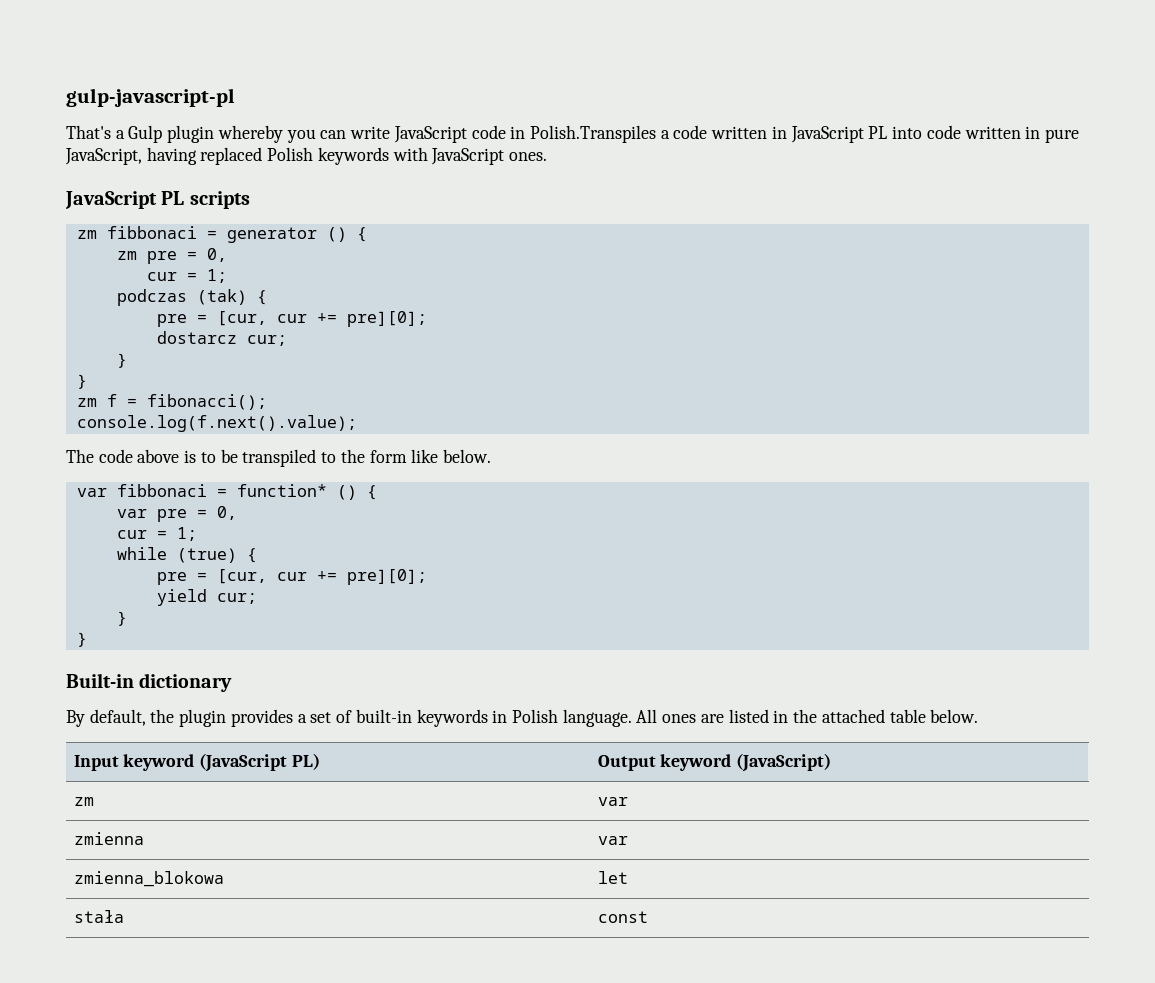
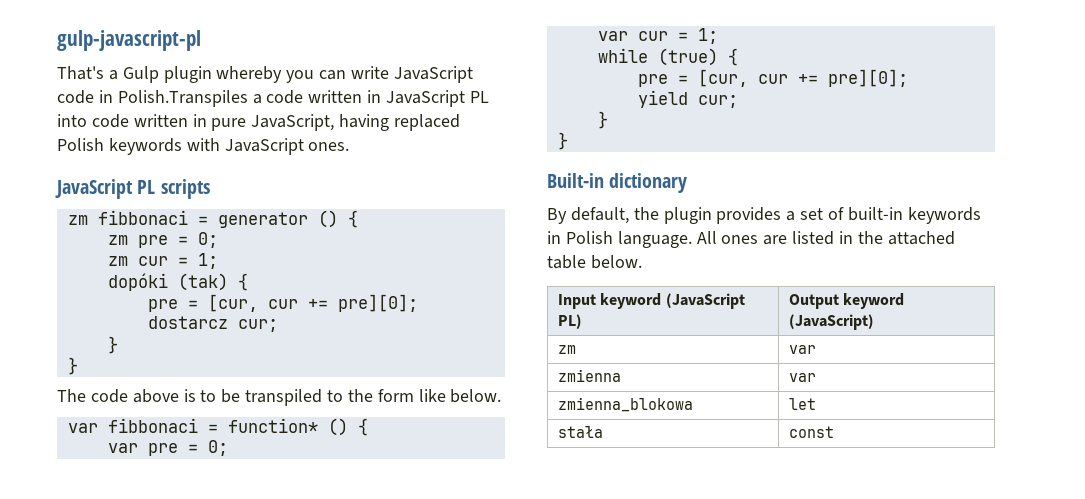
[206,248,227,262] [146,269,227,283] [116,289,187,306] 0, // cur = 1; // podczas -> [197,232,218,248] [107,253,218,269] [107,273,168,291] 0; // zm cur = 1; // dopóki
[76,394,267,410] [76,415,357,432] // zm f = fibonacci(); // console.log(f.next().value); -> (78, 366) none
[216,506,237,520] 0, // -> [207,440,228,456] [597,31,628,41] 0; // var

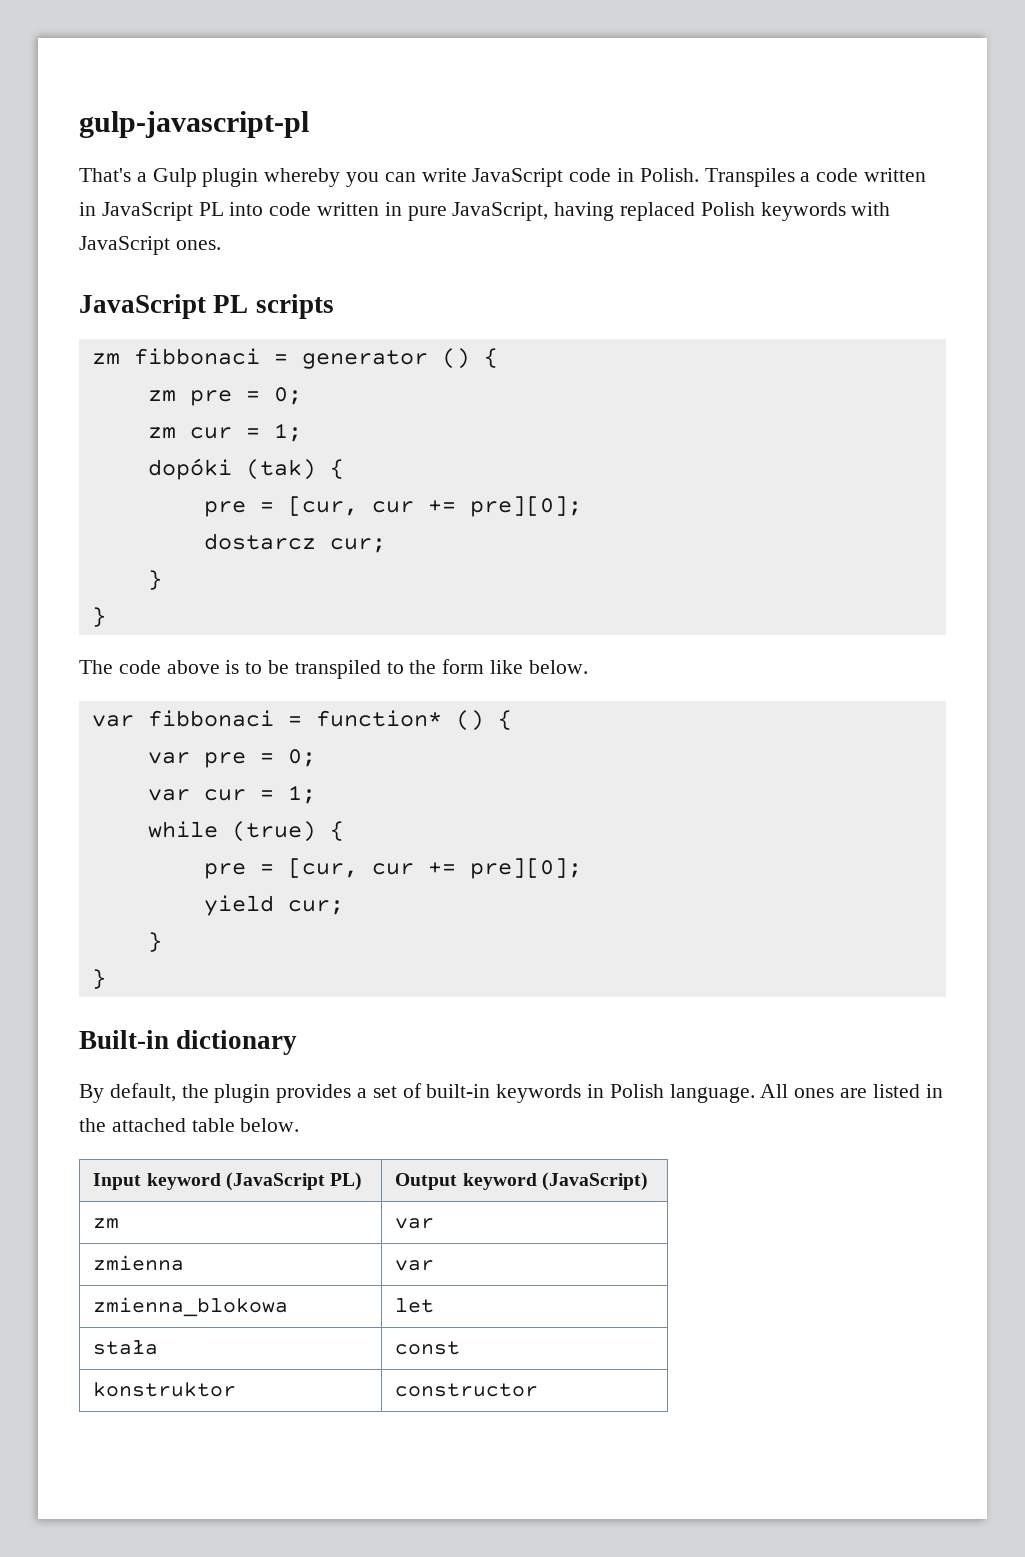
[117,90,248,107] Polish.Transpiles -> [639,168,795,187] Polish. Transpiles
(835, 432) none -> [93,1382,237,1397] [395,1383,539,1397] // konstruktor | constructor

